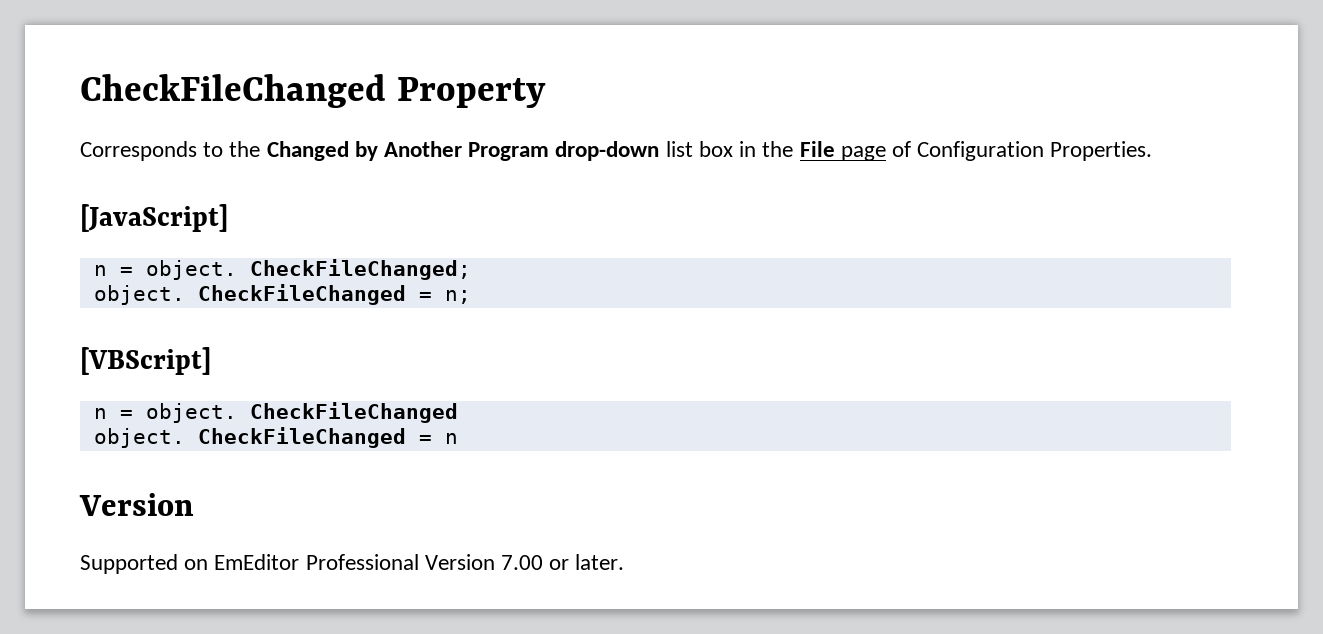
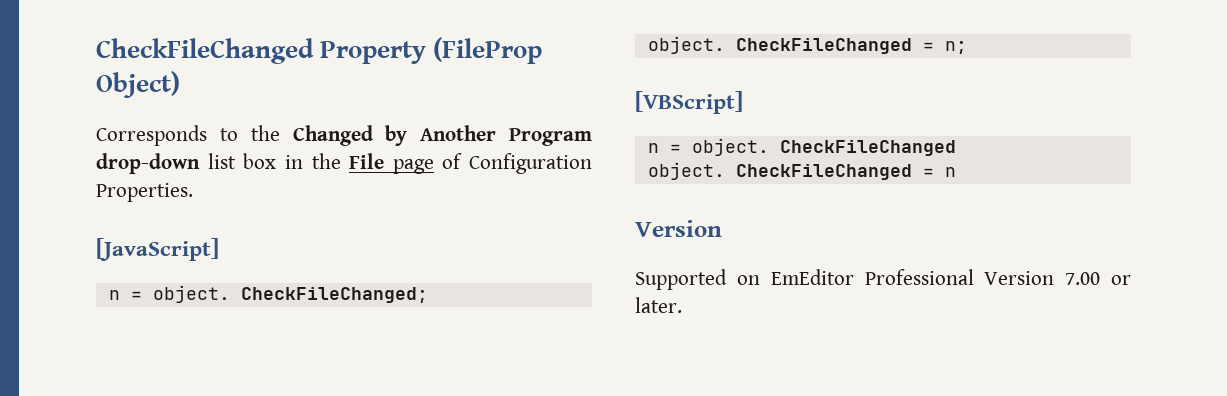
(547, 92) none -> [433,37,543,64] [96,71,180,98] (FileProp Object)

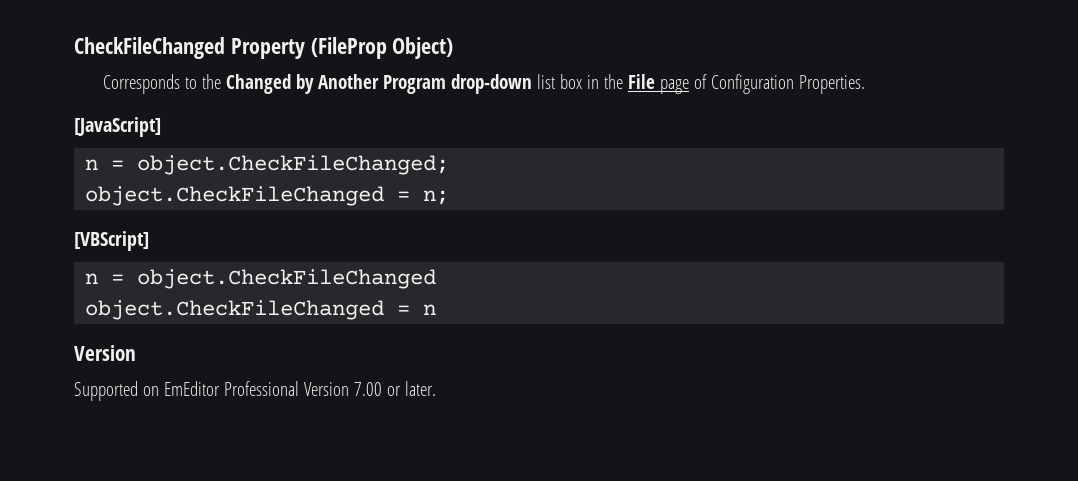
[152,285,428,303] [647,36,912,54] object. CheckFileChanged; // object. CheckFileChanged -> [137,155,450,175] [85,186,385,206] object.CheckFileChanged; // object.CheckFileChanged
[691,138,956,156] [647,162,912,180] object. CheckFileChanged // object. CheckFileChanged -> [137,269,437,289] [85,300,385,320] object.CheckFileChanged // object.CheckFileChanged

